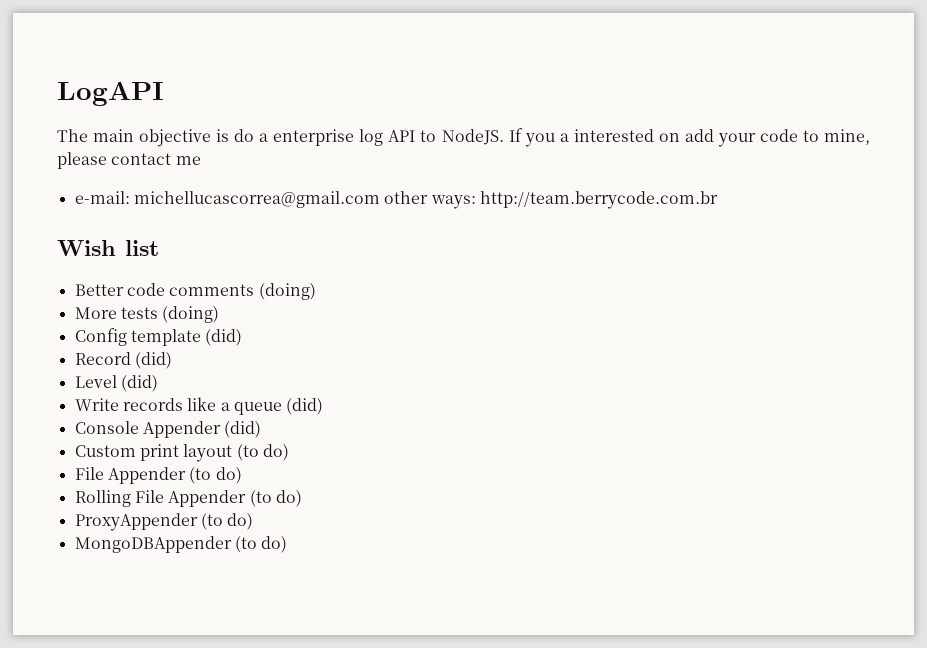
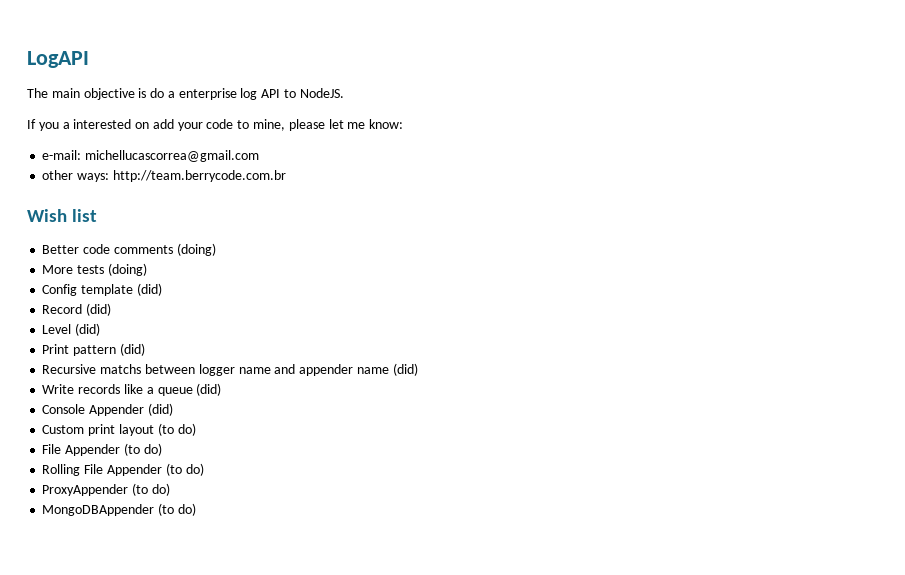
(504, 137) none -> (344, 93) //
[111,153,172,165] contact -> [328,119,344,129] let
(201, 160) none -> [369,119,404,129] know:
(380, 199) none -> (260, 156) //
(158, 383) none -> [42,343,145,356] [42,363,418,376] // Print pattern (did) // Recursive matchs between logger name and appender name (did)

